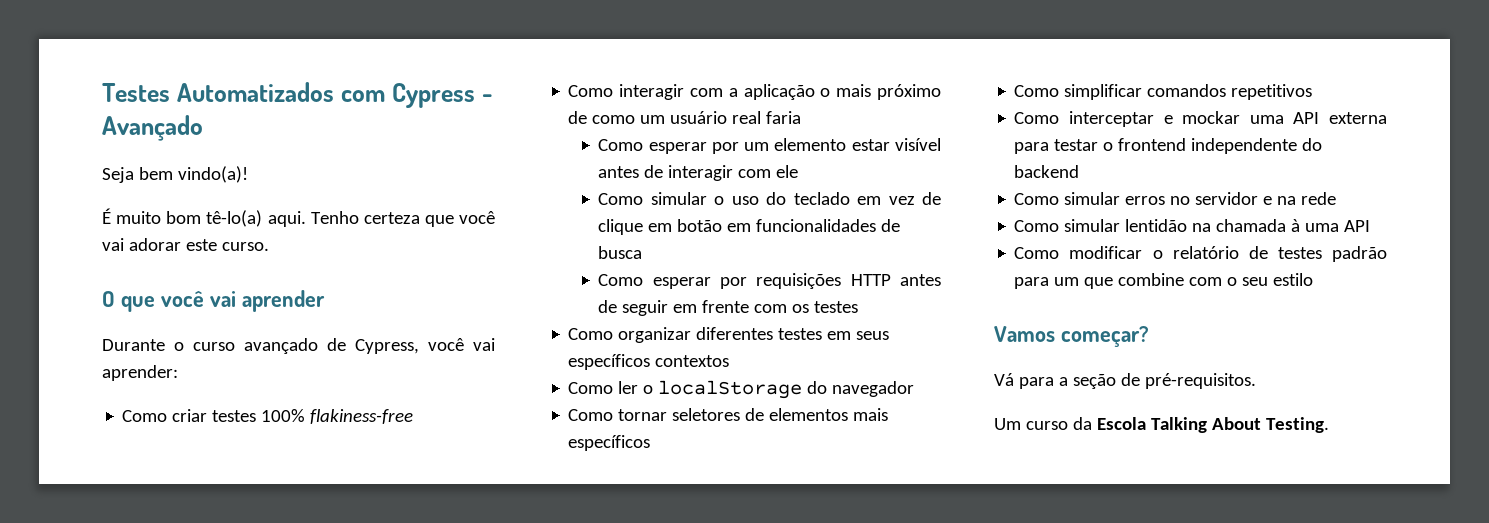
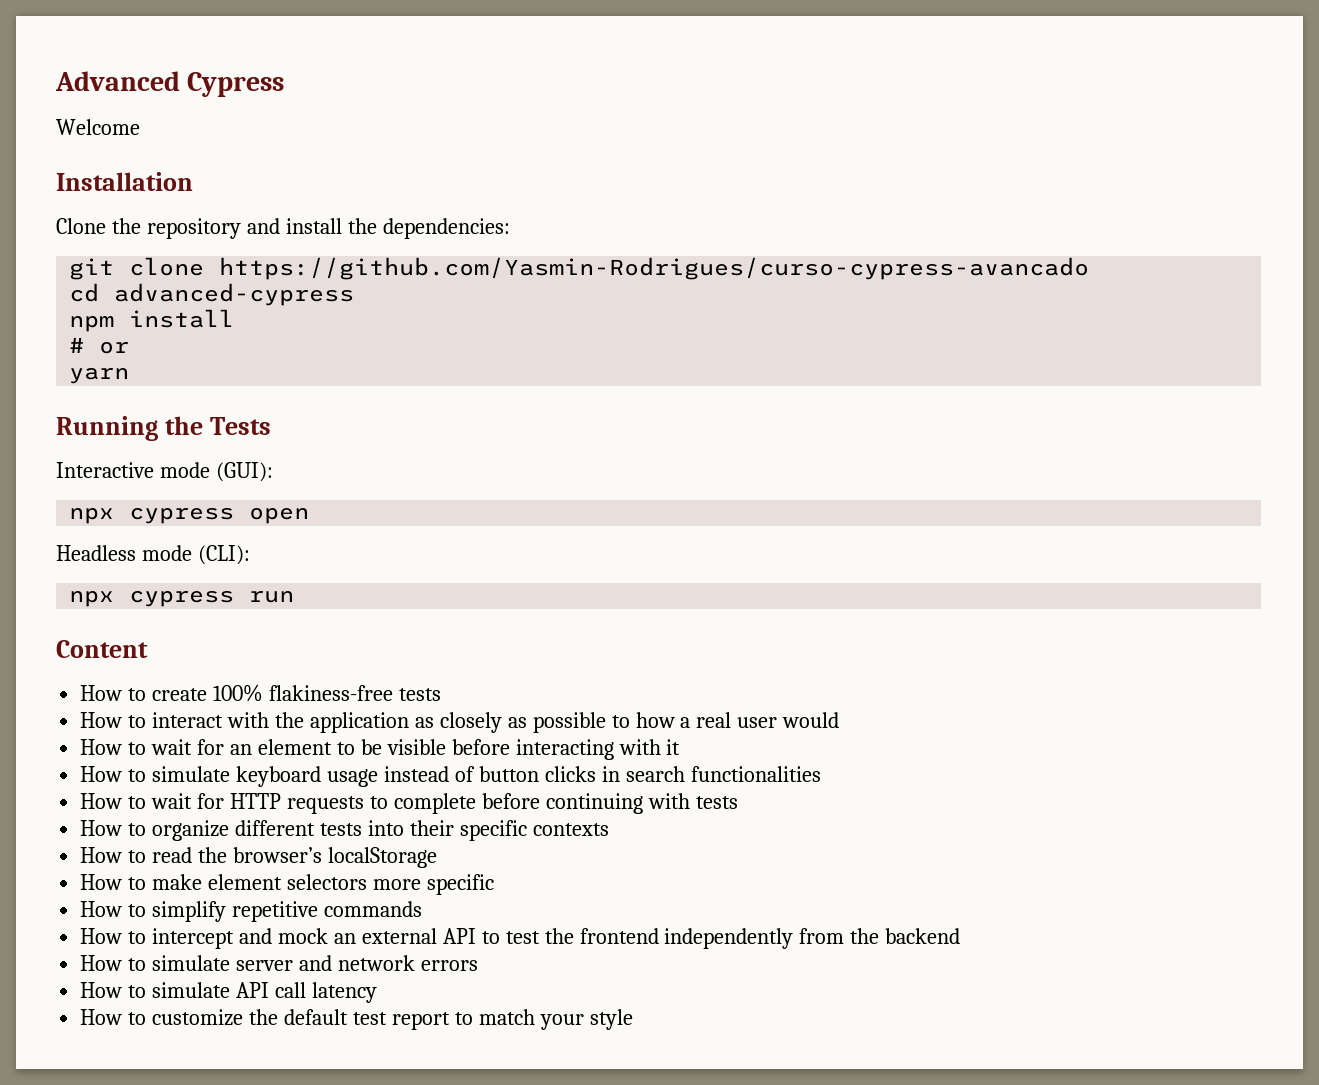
[102,82,493,108] [102,115,203,141] [102,166,248,183] [102,208,495,227] [102,238,269,251] [102,290,325,312] [102,338,495,354] [102,365,178,381] [122,409,414,424] [568,84,941,100] [568,111,802,124] [598,138,941,154] [598,165,799,181] [598,192,941,205] [598,219,901,235] [598,246,643,259] [598,273,941,289] [598,300,859,316] [568,327,890,343] [568,354,730,370] [568,380,915,399] [568,408,889,421] [568,435,651,451] [1014,84,1313,100] [1014,111,1387,127] [1014,138,1323,154] [1014,165,1080,178] [1014,192,1337,205] [1014,219,1371,232] [1014,246,1387,262] [1014,273,1314,289] [994,326,1149,347] [994,373,1256,389] [994,417,1329,433] Testes Automatizados com Cypress - Avançado // Seja bem vindo(a)! // É muito bom tê-lo(a) aqui. Tenho certeza que você vai adorar este curso. // O que você vai aprender // Durante o curso avançado de Cypress, você vai aprender: // Como criar testes 100% flakiness-free // Como interagir com a aplicação o mais próximo de como um usuário real faria // Como esperar por um elemento estar visível antes de interagir com ele // Como simular o uso do teclado em vez de clique em botão em funcionalidades de busca // Como esperar por requisições HTTP antes de seguir em frente com os testes // Como organizar diferentes testes em seus específicos contextos // Como ler o localStorage do navegador // Como tornar seletores de elementos mais específicos // Como simplificar comandos repetitivos // Como interceptar e mockar uma API externa para testar o frontend independente do backend // Como simular erros no servidor e na rede // Como simular lentidão na chamada à uma API // Como modificar o relatório de testes padrão para um que combine com o seu estilo // Vamos começar? // Vá para a seção de pré-requisitos. // Um curso da Escola Talking About Testing. -> [55,71,285,97] [56,119,140,135] [56,172,193,191] [56,218,510,239] [69,257,1090,280] [69,283,355,306] [69,309,235,332] [69,337,130,354] [69,367,130,384] [56,416,271,441] [56,462,273,482] [69,507,310,524] [56,545,250,565] [69,590,295,607] [56,640,148,658] [80,684,441,702] [80,712,840,733] [80,739,681,760] [80,766,821,787] [80,793,738,814] [80,820,609,841] [80,847,437,868] [80,874,494,895] [80,901,422,922] [80,928,961,949] [80,955,478,971] [80,982,377,1003] [80,1009,633,1030] Advanced Cypress // Welcome // Installation // Clone the repository and install the dependencies: // git clone https://github.com/Yasmin-Rodrigues/curso-cypress-avancado // cd advanced-cypress // npm install // # or // yarn // Running the Tests // Interactive mode (GUI): // npx cypress open // Headless mode (CLI): // npx cypress run // Content // How to create 100% flakiness-free tests // How to interact with the application as closely as possible to how a real user would // How to wait for an element to be visible before interacting with it // How to simulate keyboard usage instead of button clicks in search functionalities // How to wait for HTTP requests to complete before continuing with tests // How to organize different tests into their specific contexts // How to read the browser’s localStorage // How to make element selectors more specific // How to simplify repetitive commands // How to intercept and mock an external API to test the frontend independently from the backend // How to simulate server and network errors // How to simulate API call latency // How to customize the default test report to match your style

